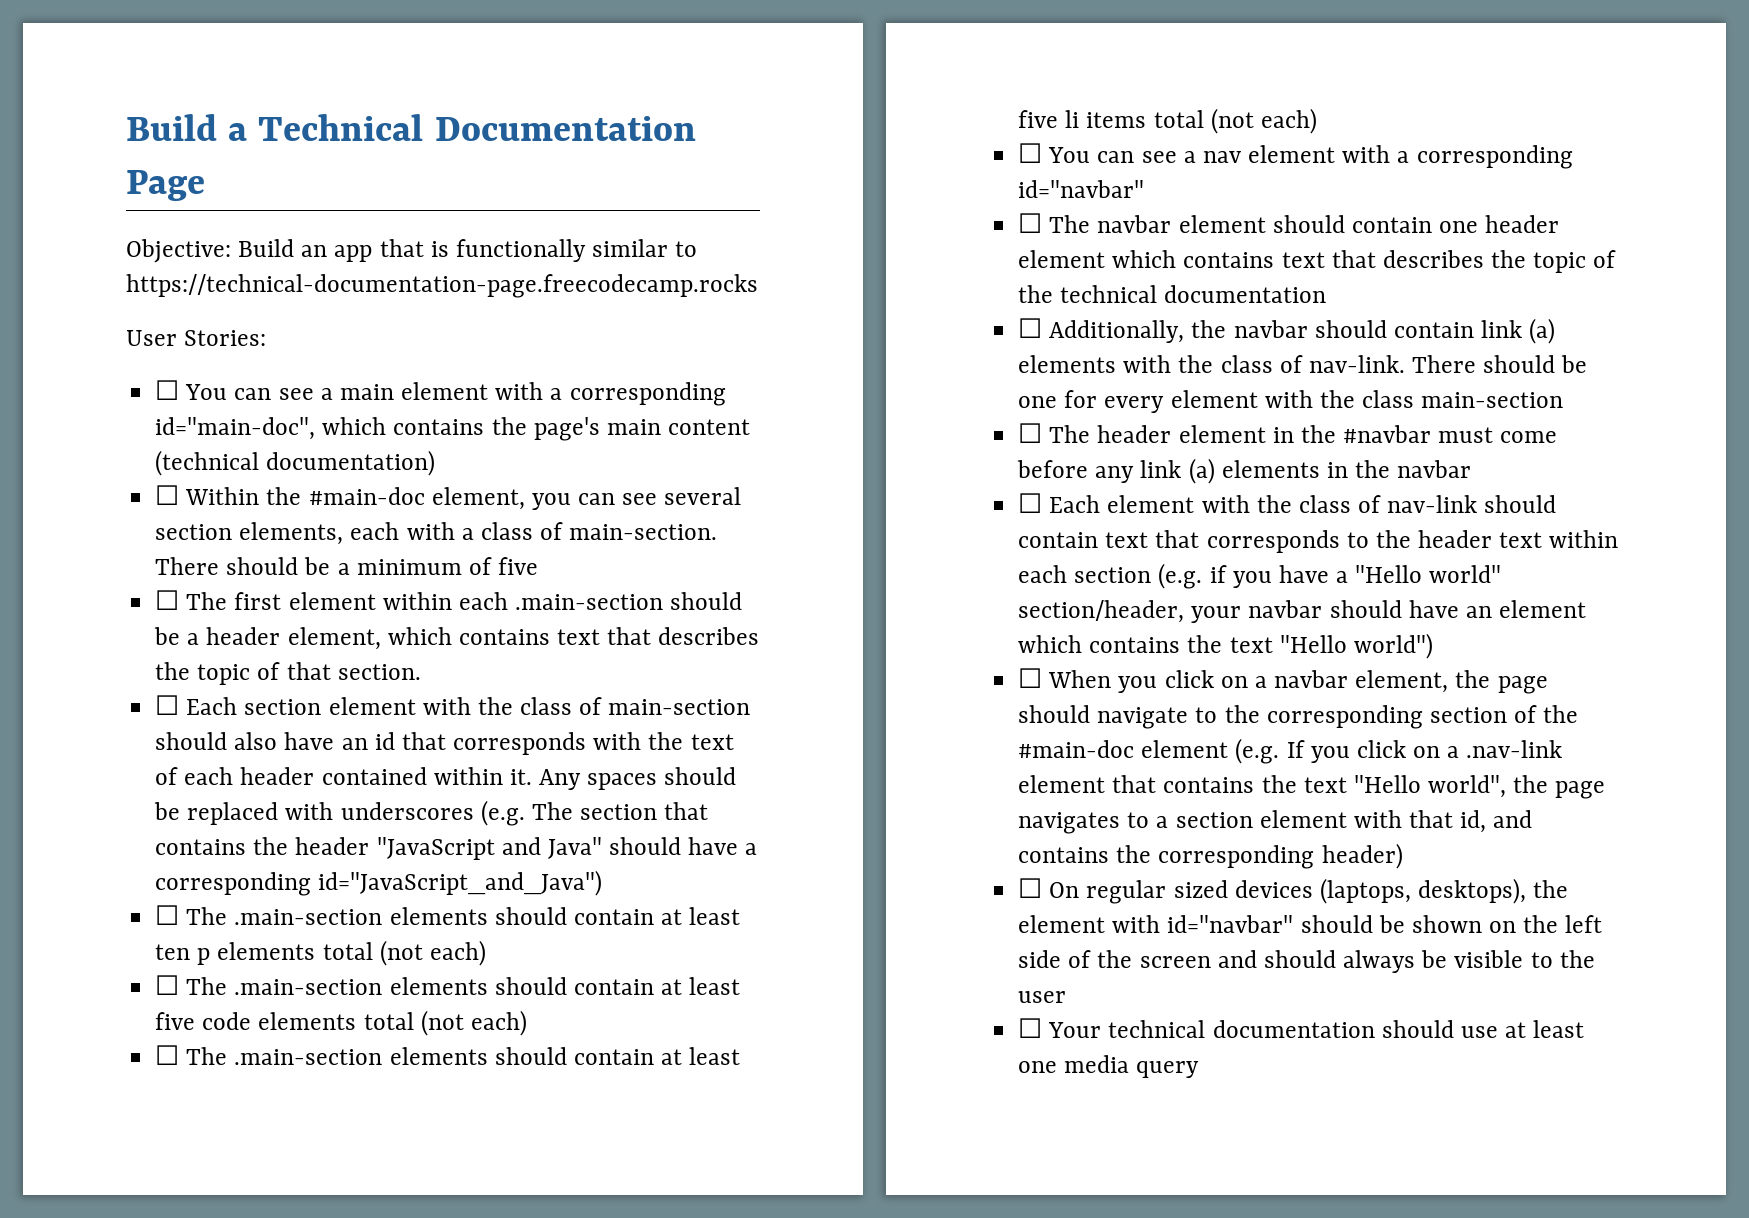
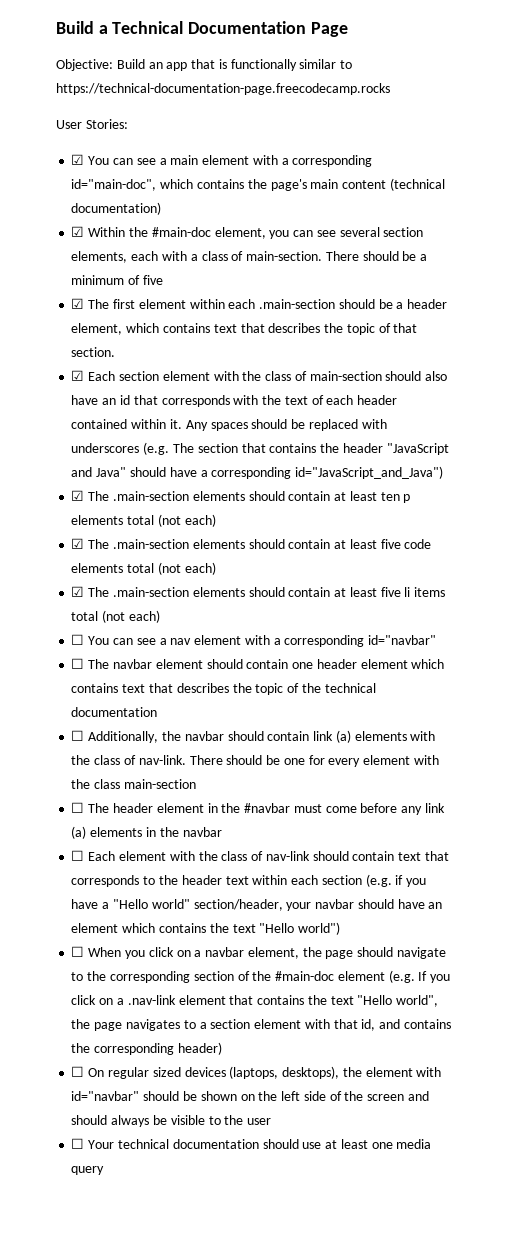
[155,380,180,400] ☐ -> [71,154,85,165] ☑
[155,485,180,505] ☐ -> [71,226,85,237] ☑
[155,590,180,610] ☐ -> [71,298,85,309] ☑
[155,695,180,715] ☐ -> [71,370,85,381] ☑
[155,905,180,925] ☐ -> [71,490,85,501] ☑
[155,975,180,995] ☐ -> [71,538,85,549] ☑
[155,1045,180,1065] ☐ -> [71,586,85,597] ☑

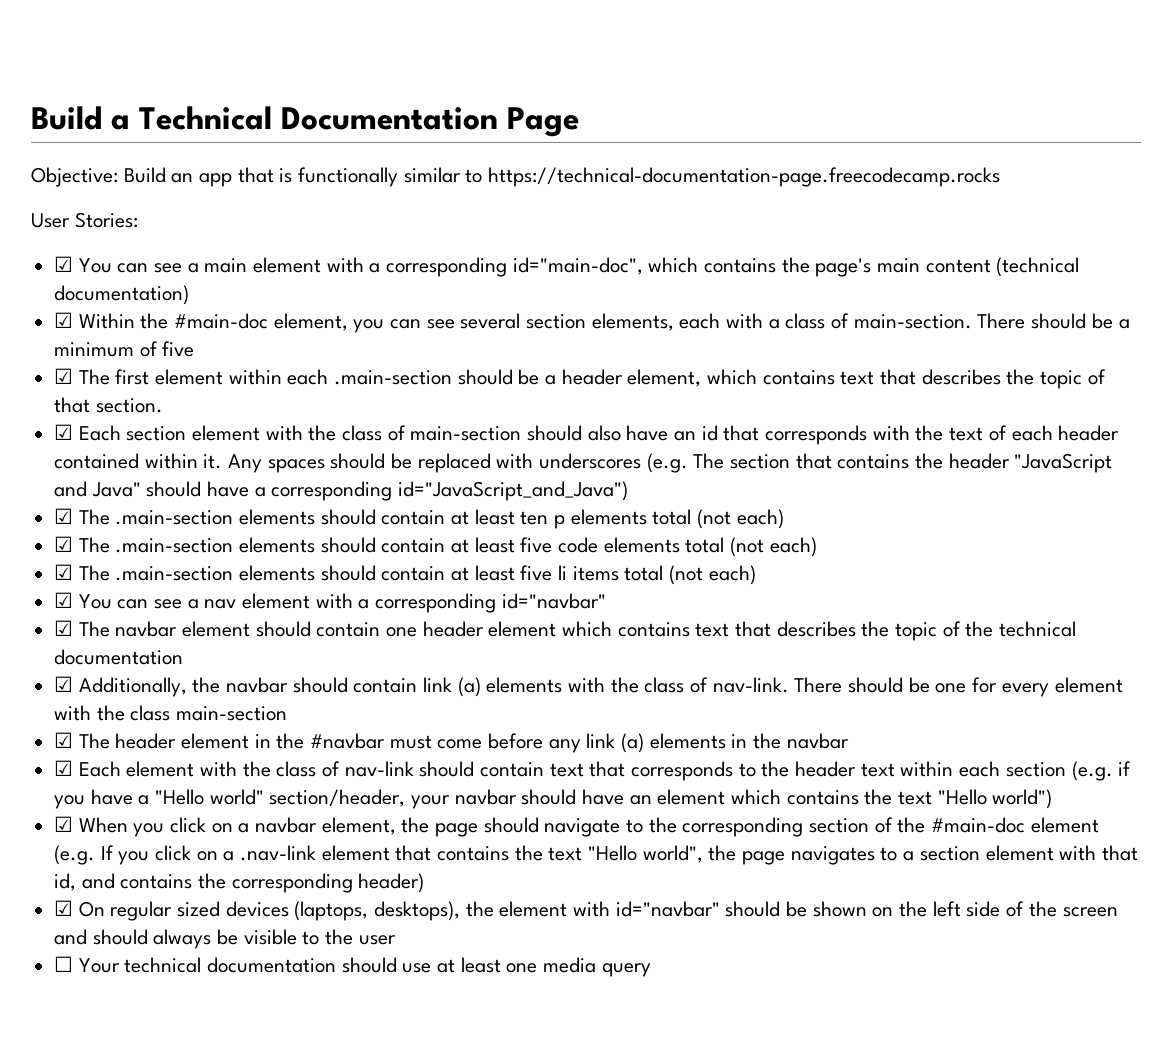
[71,634,85,645] ☐ -> [54,592,74,608] ☑
[71,658,85,669] ☐ -> [54,620,74,636] ☑
[71,730,85,741] ☐ -> [54,676,74,692] ☑
[71,802,85,813] ☐ -> [54,732,74,748] ☑
[71,850,85,861] ☐ -> [54,760,74,776] ☑
[71,946,85,957] ☐ -> [54,816,74,832] ☑
[71,1066,85,1077] ☐ -> [54,900,74,916] ☑

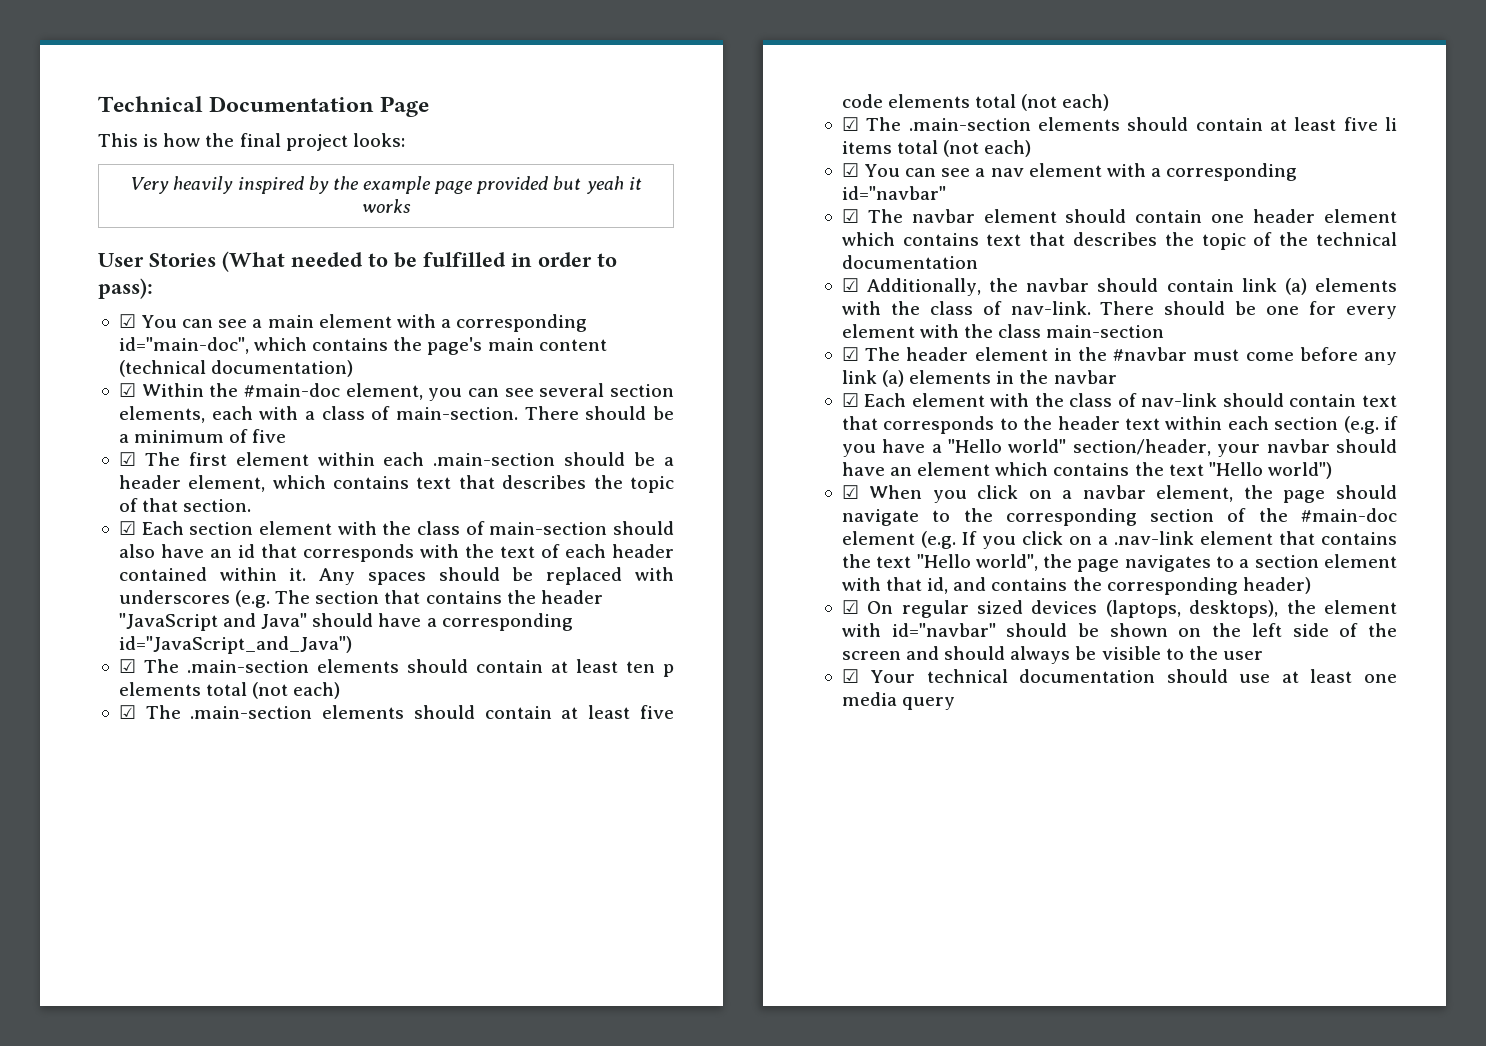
[31,106,130,130] Build a -> (98, 104) none
[31,167,1001,187] [31,212,138,228] Objective: Build an app that is functionally similar to https://technical-documentation-page.freecodecamp.rocks // User Stories: -> [98,133,405,151] [130,176,642,194] [362,199,411,213] [98,251,617,272] [98,278,153,299] This is how the final project looks: // Very heavily inspired by the example page provided but yeah it works // User Stories (What needed to be fulfilled in order to pass):
[54,956,74,972] ☐ -> [841,669,859,683] ☑

